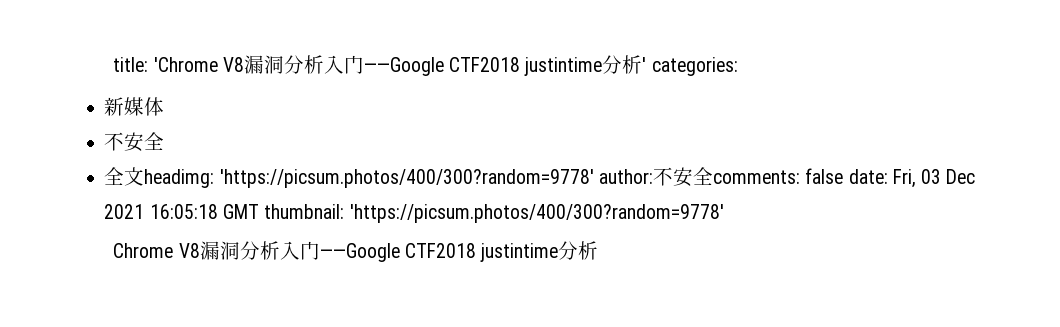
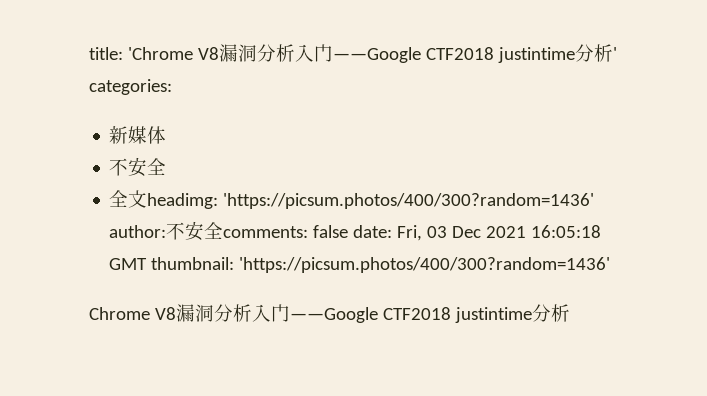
[219,169,594,188] 'https://picsum.photos/400/300?random=9778' -> [223,193,595,209] 'https://picsum.photos/400/300?random=1436'
[349,204,724,223] 'https://picsum.photos/400/300?random=9778' -> [239,257,611,273] 'https://picsum.photos/400/300?random=1436'

